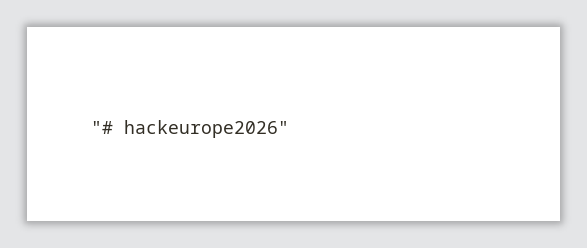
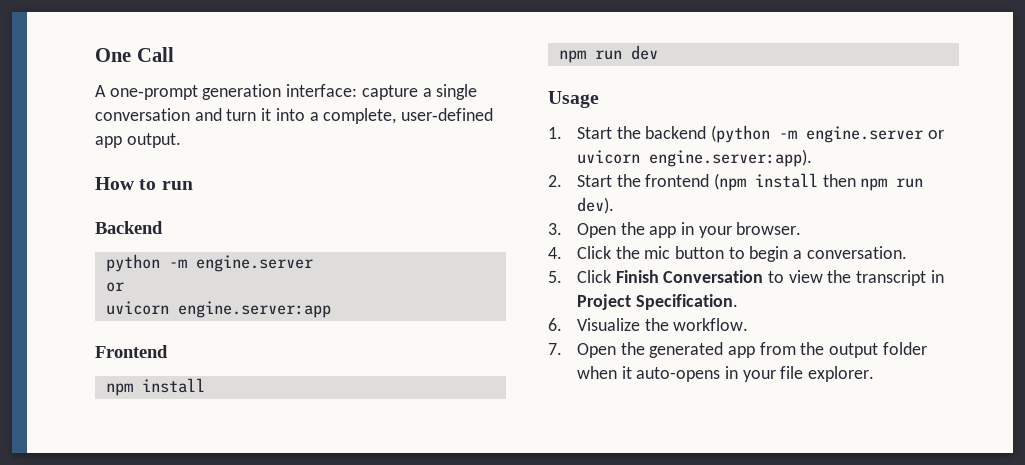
[91,120,289,138] "# hackeurope2026" -> [95,47,174,62] [95,84,478,100] [95,108,494,124] [95,133,181,148] [95,177,193,190] [95,221,163,234] [105,254,313,272] [105,282,124,292] [105,301,331,318] [95,345,168,358] [105,378,205,396] [558,45,658,63] [548,91,599,108] [548,125,944,143] [576,149,812,167] [548,173,924,191] [576,197,614,214] [548,222,802,238] [548,246,907,262] [548,270,944,286] [576,294,738,310] [548,318,749,331] [548,342,927,358] [576,366,875,382] One Call // A one‑prompt generation interface: capture a single conversation and turn it into a complete, user‑defined app output. // How to run // Backend // python -m engine.server // or // uvicorn engine.server:app // Frontend // npm install // npm run dev // Usage // 1. Start the backend (python -m engine.server or uvicorn engine.server:app). // 2. Start the frontend (npm install then npm run dev). // 3. Open the app in your browser. // 4. Click the mic button to begin a conversation. // 5. Click Finish Conversation to view the transcript in Project Specification. // 6. Visualize the workflow. // 7. Open the generated app from the output folder when it auto-opens in your file explorer.

